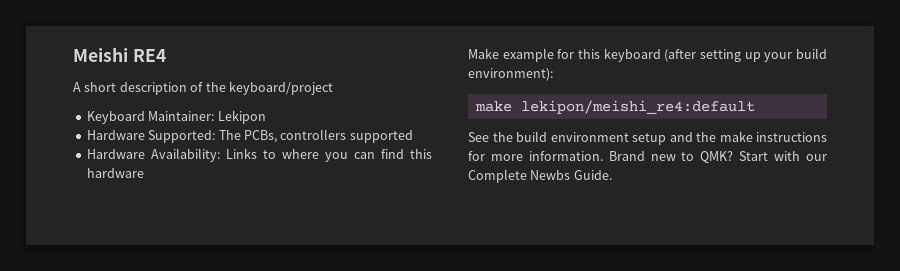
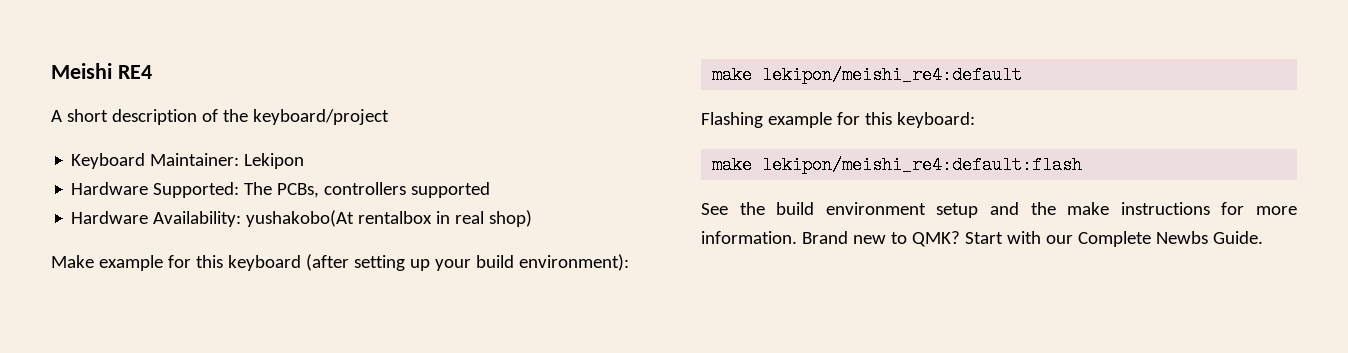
[225,148,432,162] [86,168,144,178] Links to where you can find this hardware -> [246,210,533,227] yushakobo(At rentalbox in real shop)
(755, 107) none -> [701,112,975,128] [712,156,1083,174] // Flashing example for this keyboard: // make lekipon/meishi_re4:default:flash

